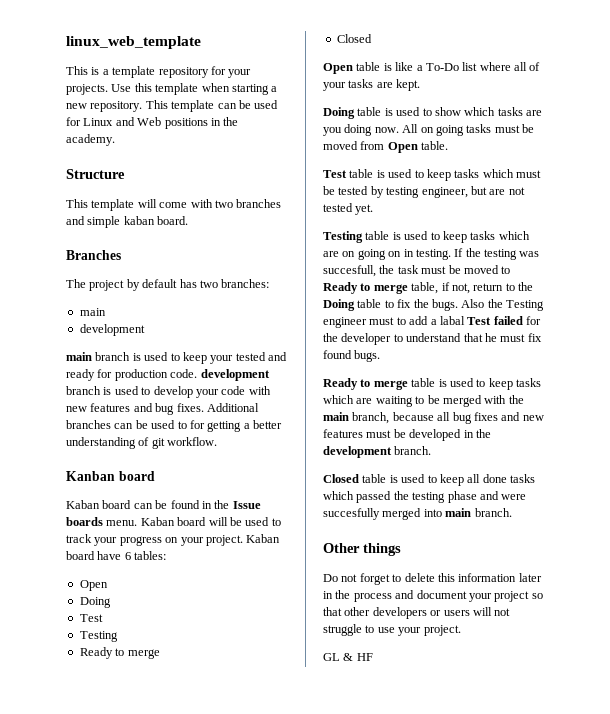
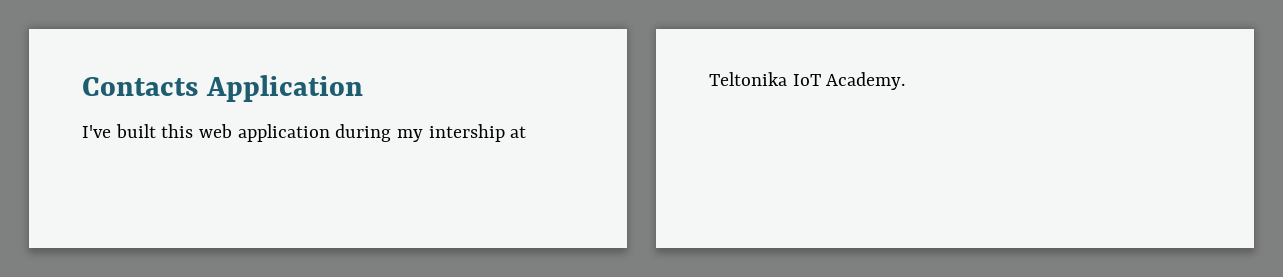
[66,36,201,49] [66,66,252,78] [66,83,278,95] [66,100,279,112] [66,117,239,129] [66,134,115,146] [66,169,125,179] [66,199,282,211] [66,216,189,228] [66,250,121,260] [66,279,270,291] [79,308,106,316] [79,324,145,336] [66,352,287,364] [66,369,270,381] [66,386,271,398] [66,403,259,415] [66,420,282,432] [66,437,218,449] [66,471,155,481] [66,500,261,509] [66,517,281,526] [66,534,281,546] [66,551,167,560] [79,580,108,591] [79,597,111,608] [79,614,103,622] [79,631,118,642] [79,647,160,659] [336,34,372,43] [323,62,541,74] [323,79,421,91] [323,107,542,119] [323,124,534,136] [323,141,449,153] [323,169,541,181] [323,186,525,198] [323,203,374,215] [323,231,530,243] [323,248,540,260] [323,265,511,277] [323,282,533,294] [323,299,544,311] [323,316,541,328] [323,333,542,345] [323,350,381,362] [323,378,541,390] [323,395,524,407] [323,412,544,424] [323,429,491,441] [323,446,432,458] [323,474,535,486] [323,491,527,503] [323,508,512,520] [323,543,401,556] [323,573,542,585] [323,590,543,602] [323,607,511,619] [323,624,461,636] [323,653,373,661] linux_web_template // This is a template repository for your projects. Use this template when starting a new repository. This template can be used for Linux and Web positions in the academy. // Structure // This template will come with two branches and simple kaban board. // Branches // The project by default has two branches: // main // development // main branch is used to keep your tested and ready for production code. development branch is used to develop your code with new features and bug fixes. Additional branches can be used to for getting a better understanding of git workflow. // Kanban board // Kaban board can be found in the Issue boards menu. Kaban board will be used to track your progress on your project. Kaban board have 6 tables: // Open // Doing // Test // Testing // Ready to merge // Closed // Open table is like a To-Do list where all of your tasks are kept. // Doing table is used to show which tasks are you doing now. All on going tasks must be moved from Open table. // Test table is used to keep tasks which must be tested by testing engineer, but are not tested yet. // Testing table is used to keep tasks which are on going on in testing. If the testing was succesfull, the task must be moved to Ready to merge table, if not, return to the Doing table to fix the bugs. Also the Testing engineer must to add a labal Test failed for the developer to understand that he must fix found bugs. // Ready to merge table is used to keep tasks which are waiting to be merged with the main branch, because all bug fixes and new features must be developed in the development branch. // Closed table is used to keep all done tasks which passed the testing phase and were succesfully merged into main branch. // Other things // Do not forget to delete this information later in the process and document your project so that other developers or users will not struggle to use your project. // GL & HF -> [82,75,363,102] [82,124,527,142] [709,72,906,90] Contacts Application // I've built this web application during my intership at Teltonika IoT Academy.

